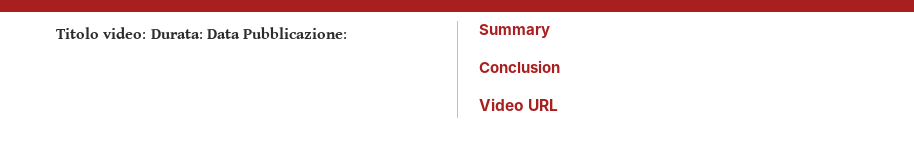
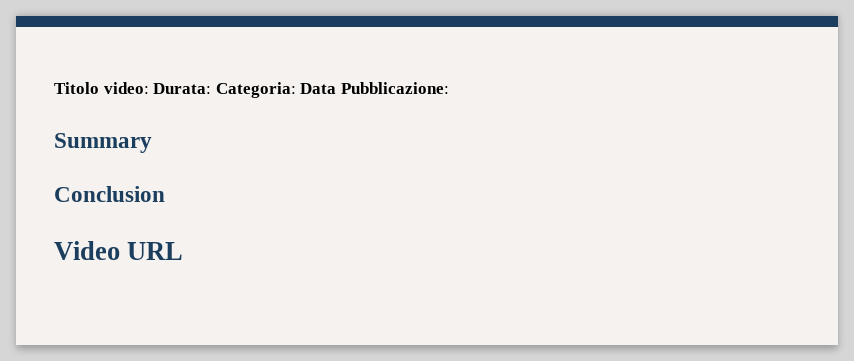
(203, 34) none -> [215,82,296,98] Categoria:

